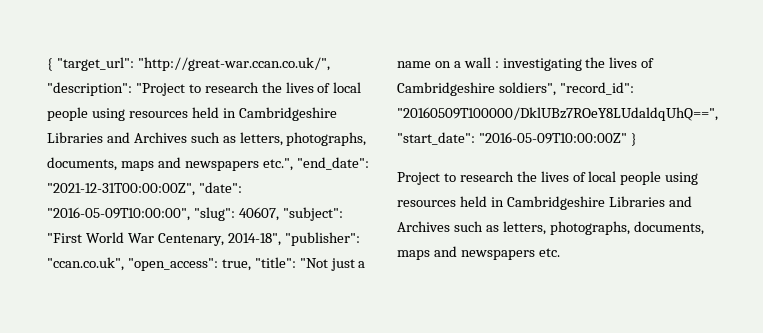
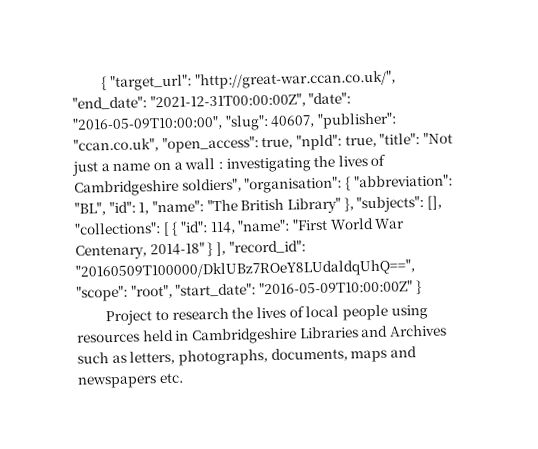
[47,82,362,96] [47,107,337,121] [47,132,367,146] [47,157,293,171] "description": "Project to research the lives of local people using resources held in Cambridgeshire Libraries and Archives such as letters, photographs, documents, maps and newspapers etc.", -> (396, 80) none
[282,207,343,221] [47,232,281,246] "subject": "First World War Centenary, 2014-18", -> (316, 121) none
(251, 265) none -> [295,134,377,151] "npld": true,
[559,82,634,95] [397,107,718,121] "record_id": "20160509T100000/DklUBz7ROeY8LUdaldqUhQ==", -> [244,174,453,194] [74,195,442,216] [74,217,406,237] [75,240,306,260] [75,259,415,281] [76,284,173,302] "organisation": { "abbreviation": "BL", "id": 1, "name": "The British Library" }, "subjects": [], "collections": [ { "id": 114, "name": "First World War Centenary, 2014-18" } ], "record_id": "20160509T100000/DklUBz7ROeY8LUdaldqUhQ==", "scope": "root",

